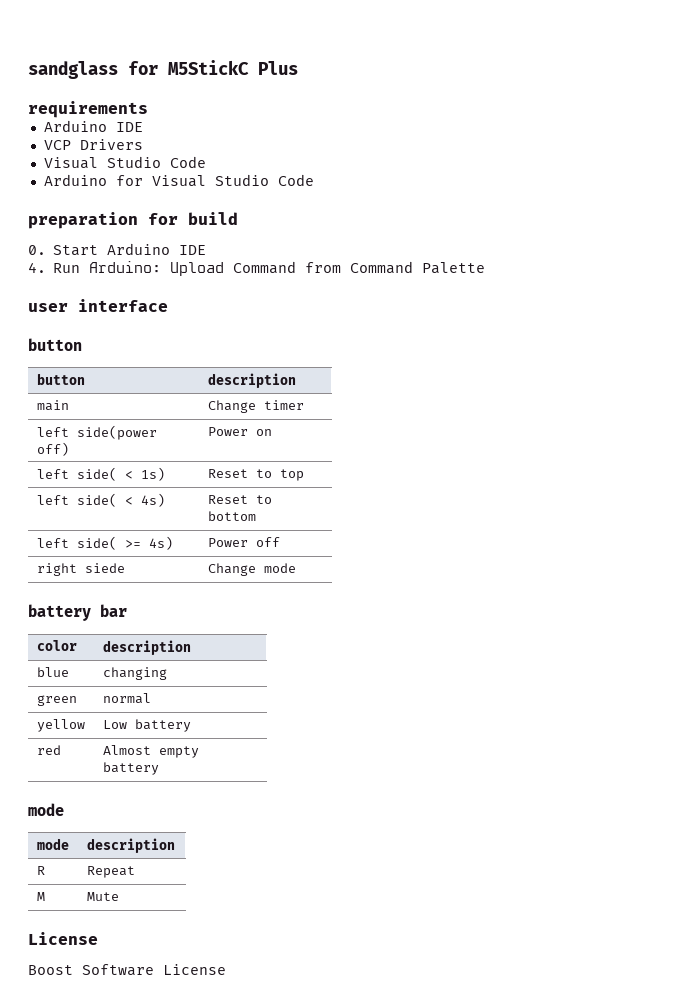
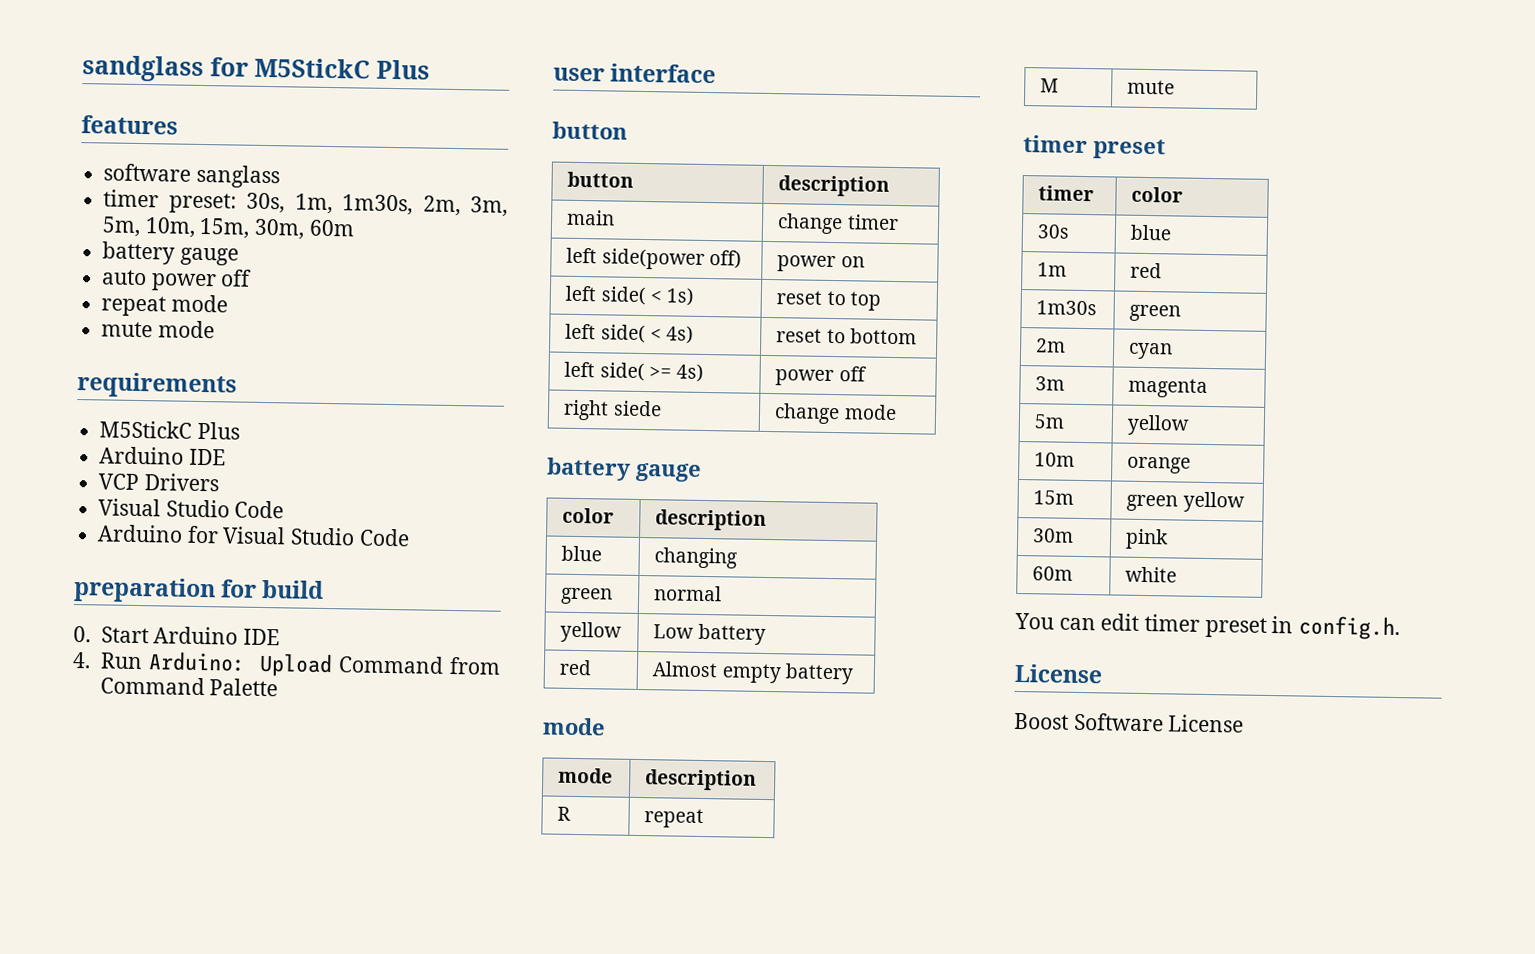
(298, 68) none -> [81,115,178,135] [103,163,280,189] [103,189,508,217] [102,216,355,240] [102,241,239,266] [101,269,253,292] [101,294,228,317] [101,320,215,339] // features // software sanglass // timer preset: 30s, 1m, 1m30s, 2m, 3m, 5m, 10m, 15m, 30m, 60m // battery gauge // auto power off // repeat mode // mute mode
(148, 109) none -> [99,420,240,440] // M5StickC Plus
[207,400,256,413] Change -> [777,213,844,235] change
[207,427,248,436] Power -> [777,255,837,273] power
[207,469,248,478] Reset -> [776,290,823,305] reset
[207,495,248,504] Reset -> [776,328,823,343] reset
[207,538,248,547] Power -> [775,369,835,387] power
[207,563,256,576] Change -> [774,403,841,425] change
[100,604,127,617] bar -> [635,462,702,482] gauge
[86,866,135,878] Repeat -> [644,808,705,829] repeat
[86,892,119,901] Mute -> [1127,79,1176,95] [1023,135,1166,160] [1038,185,1095,202] [1131,186,1184,203] [1037,224,1071,239] [1130,224,1173,241] [1037,262,1068,277] [1130,262,1163,279] [1036,300,1098,316] [1129,304,1182,322] [1036,338,1067,353] [1128,342,1174,360] [1035,376,1066,391] [1128,377,1209,398] [1034,414,1066,429] [1127,414,1191,436] [1034,452,1076,467] [1127,456,1192,474] [1033,490,1075,505] [1126,491,1245,513] [1032,528,1075,543] [1125,528,1170,550] [1032,566,1074,581] [1125,566,1178,583] [1014,612,1401,641] mute // timer preset // timer | color // 30s | blue // 1m | red // 1m30s | green // 2m | cyan // 3m | magenta // 5m | yellow // 10m | orange // 15m | green yellow // 30m | pink // 60m | white // You can edit timer preset in config.h.

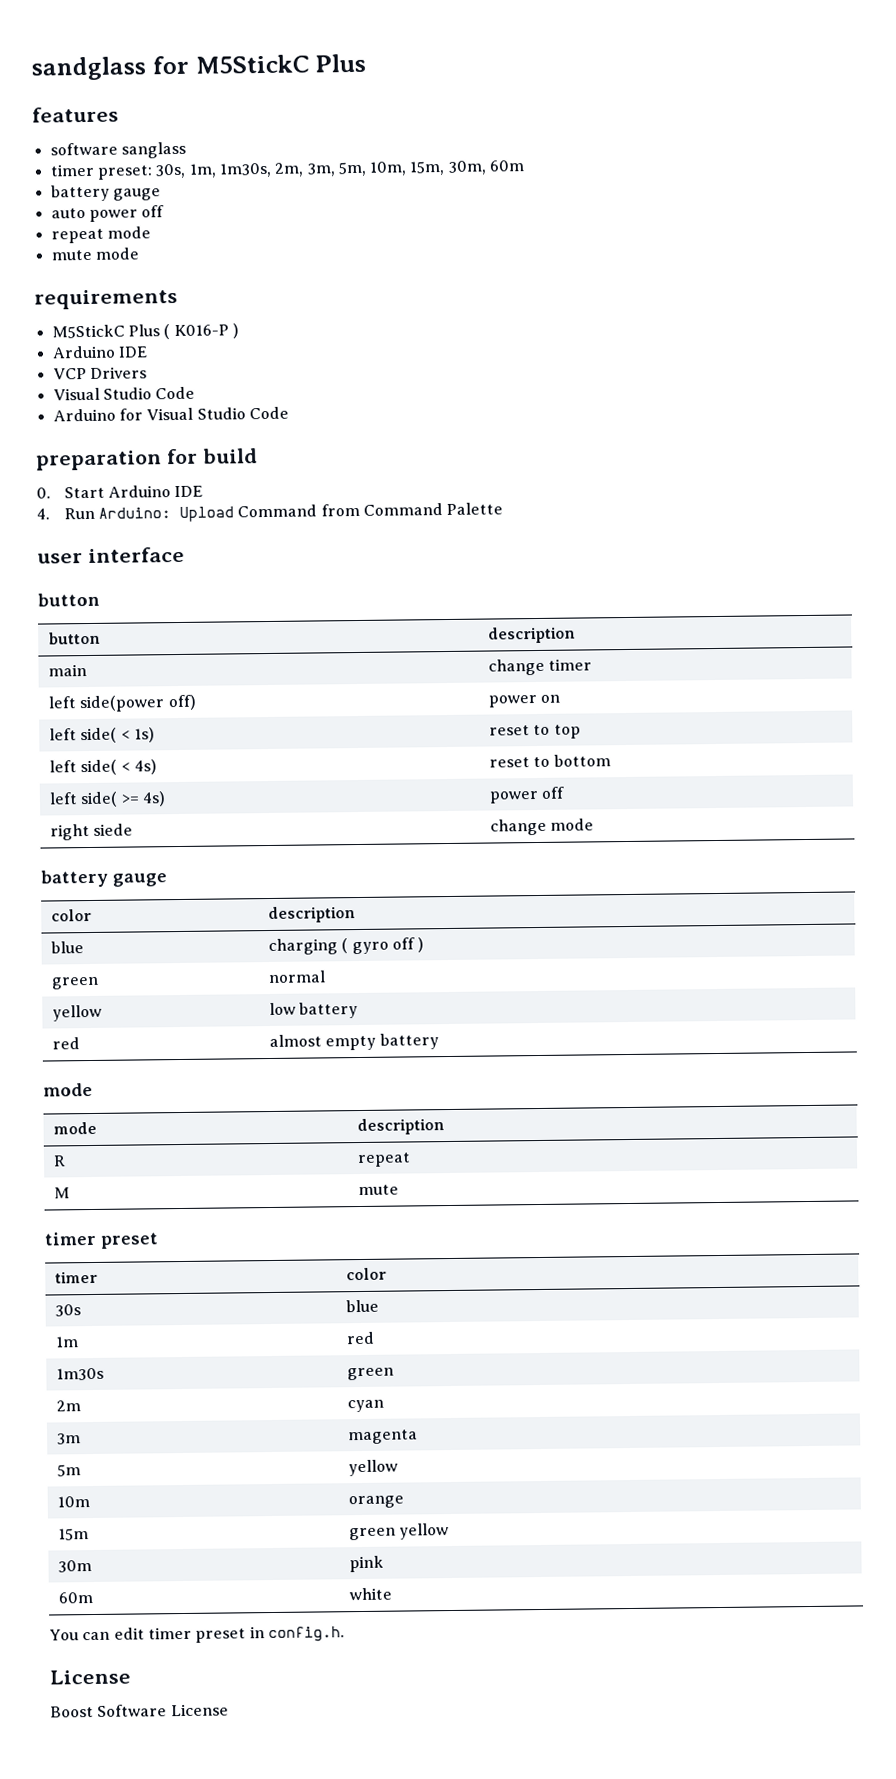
(240, 430) none -> [163,323,239,340] ( K016-P )
[654,547,738,569] changing -> [268,937,425,956] charging ( gyro off )
[653,624,695,639] Low -> [269,1002,297,1016] low
[652,661,719,678] Almost -> [269,1034,323,1048] almost

